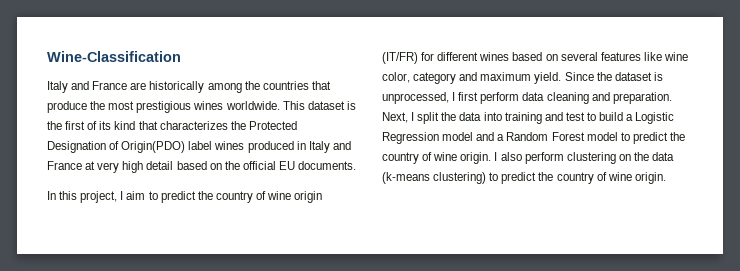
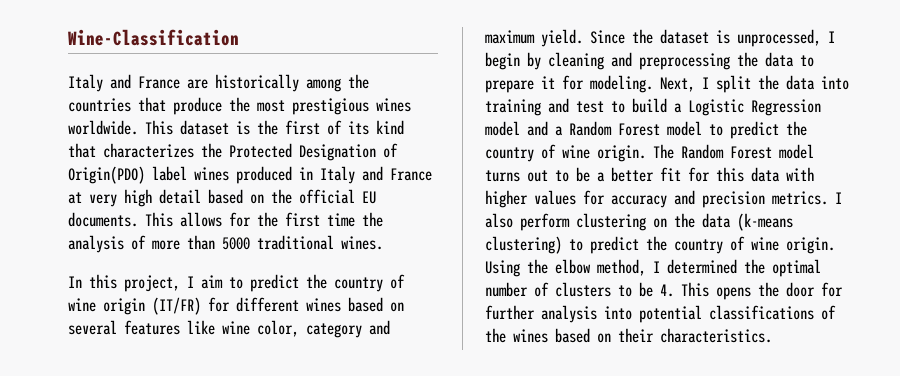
(357, 165) none -> [145,212,383,227] [68,235,383,253] This allows for the first time the analysis of more than 5000 traditional wines.
[458,92,672,104] first perform data cleaning and preparation. -> [485,52,814,70] [485,75,653,93] begin by cleaning and preprocessing the data to prepare it for modeling.
(492, 158) none -> [653,144,814,159] [485,167,814,182] [485,190,828,208] The Random Forest model turns out to be a better fit for this data with higher values for accuracy and precision metrics.
(666, 178) none -> [485,259,821,277] [485,282,843,300] [485,305,836,323] [485,328,772,343] Using the elbow method, I determined the optimal number of clusters to be 4. This opens the door for further analysis into potential classifications of the wines based on their characteristics.

